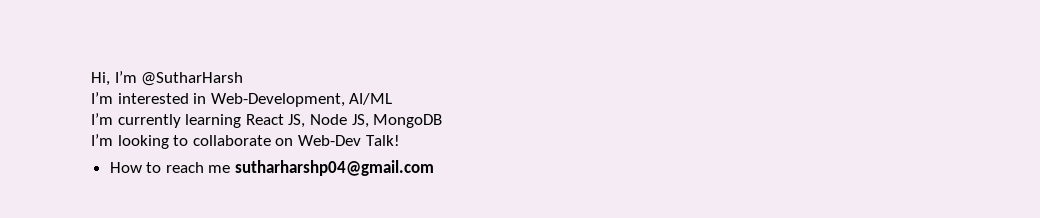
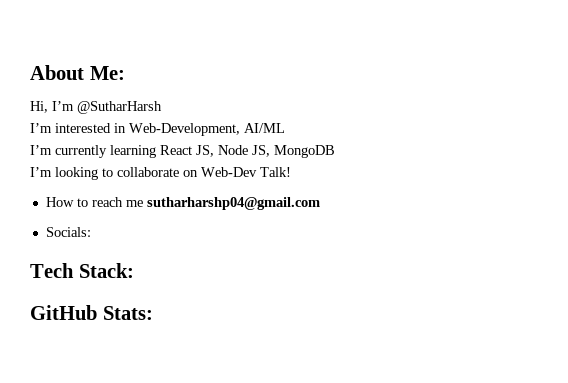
(91, 79) none -> [30,65,125,80] About Me: //
(435, 168) none -> [45,227,91,237] [30,263,134,278] [30,305,153,320] // Socials: // Tech Stack: // GitHub Stats:

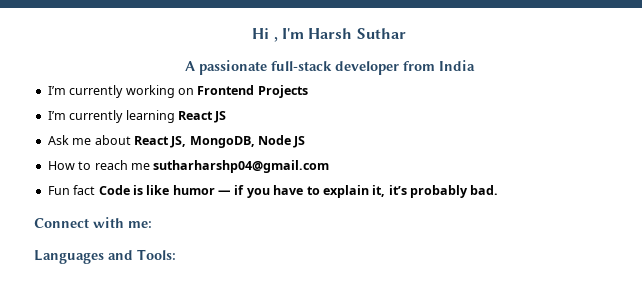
[30,65,125,80] [30,101,162,114] [30,123,285,136] [30,145,335,158] [30,167,291,180] About Me: // Hi, I’m @SutharHarsh // I’m interested in Web-Development, AI/ML // I’m currently learning React JS, Node JS, MongoDB // I’m looking to collaborate on Web-Dev Talk! -> [252,28,406,42] [184,60,475,75] [47,85,308,98] [47,110,227,123] [47,135,306,148] Hi , I'm Harsh Suthar // A passionate full-stack developer from India // I’m currently working on Frontend Projects // I’m currently learning React JS // Ask me about React JS, MongoDB, Node JS
[45,227,91,237] [30,263,134,278] [30,305,153,320] Socials: // Tech Stack: // GitHub Stats: -> [47,185,499,198] [34,217,152,228] [34,249,176,264] Fun fact Code is like humor — if you have to explain it, it’s probably bad. // Connect with me: // Languages and Tools:

